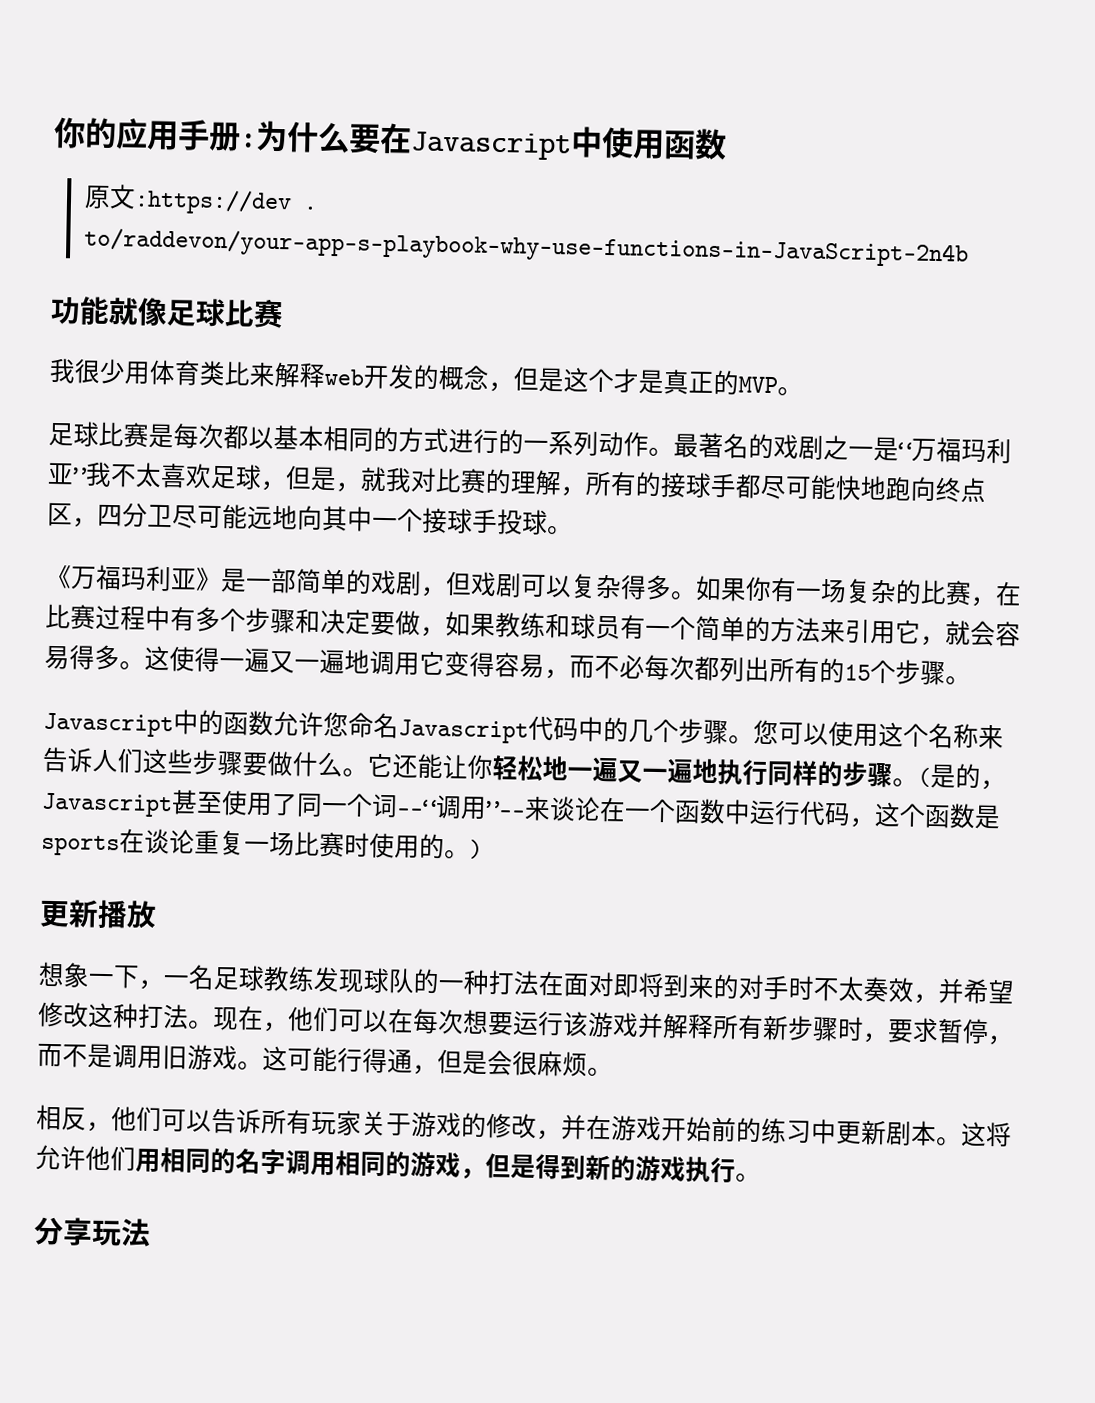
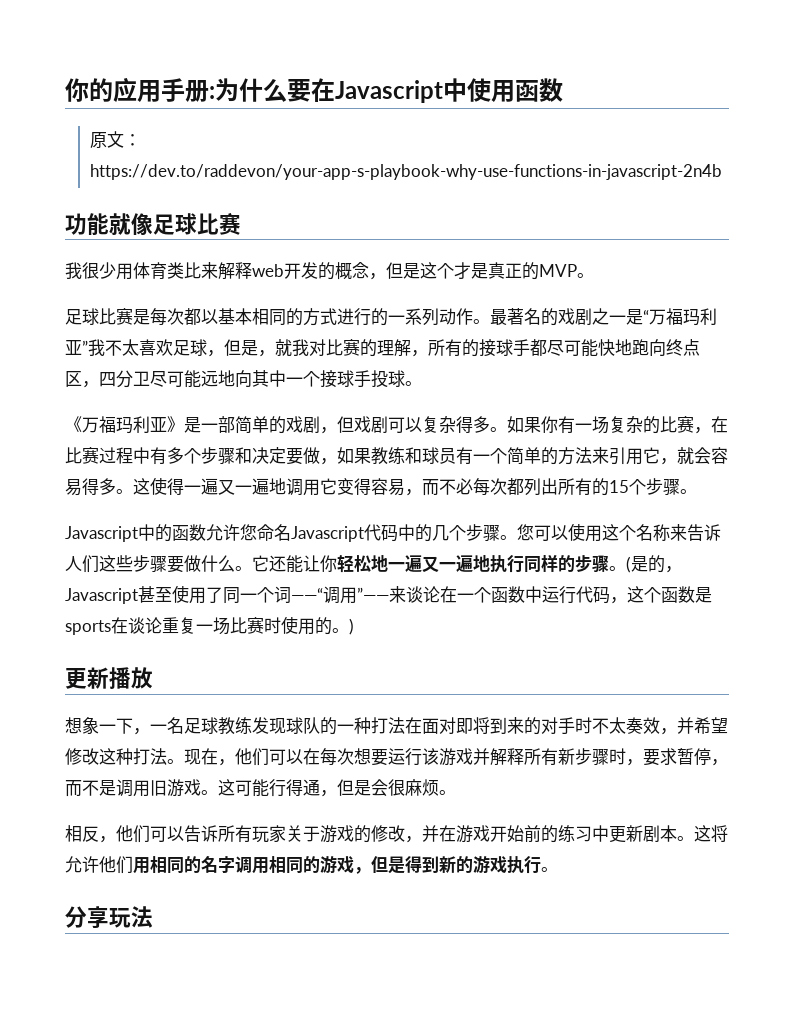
[133,188,317,216] [83,227,969,268] :https://dev . to/raddevon/your-app-s-playbook-why-use-functions-in-JavaScript-2n4b -> [123,134,141,146] [89,164,722,180] ：https://dev.to/raddevon/your-app-s-playbook-why-use-functions-in-javascript-2n4b

